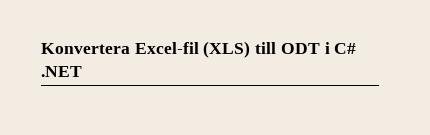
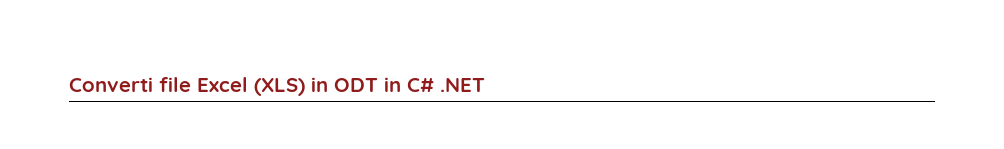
[41,41,330,58] Konvertera Excel-fil (XLS) till ODT i -> [69,77,401,96] Converti file Excel (XLS) in ODT in

